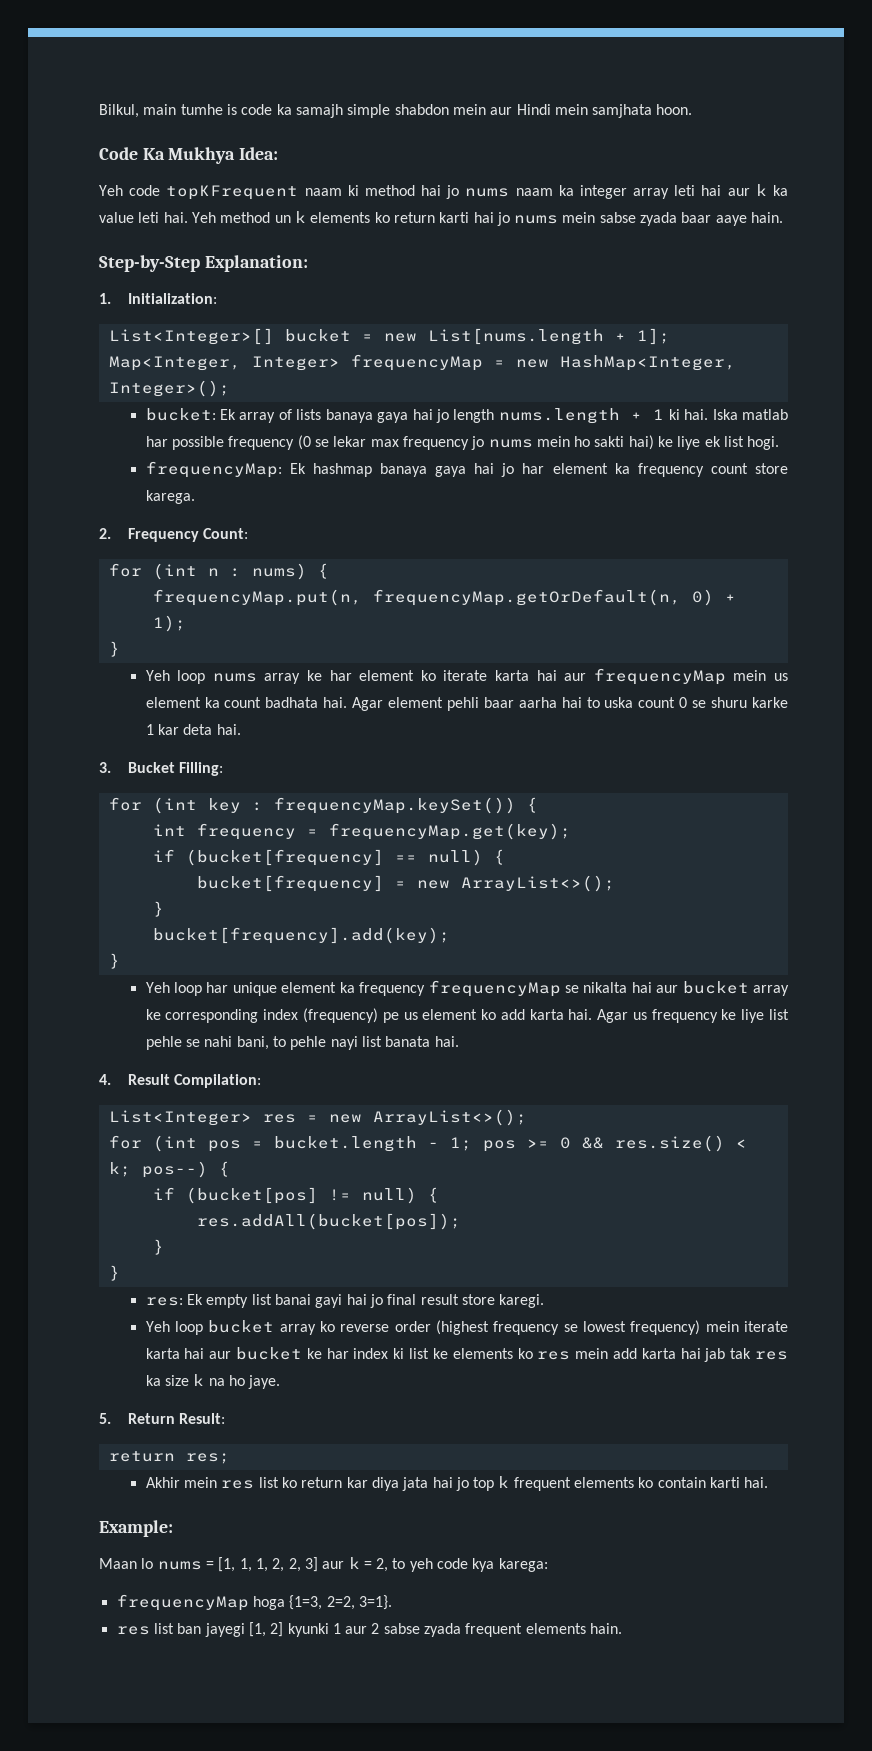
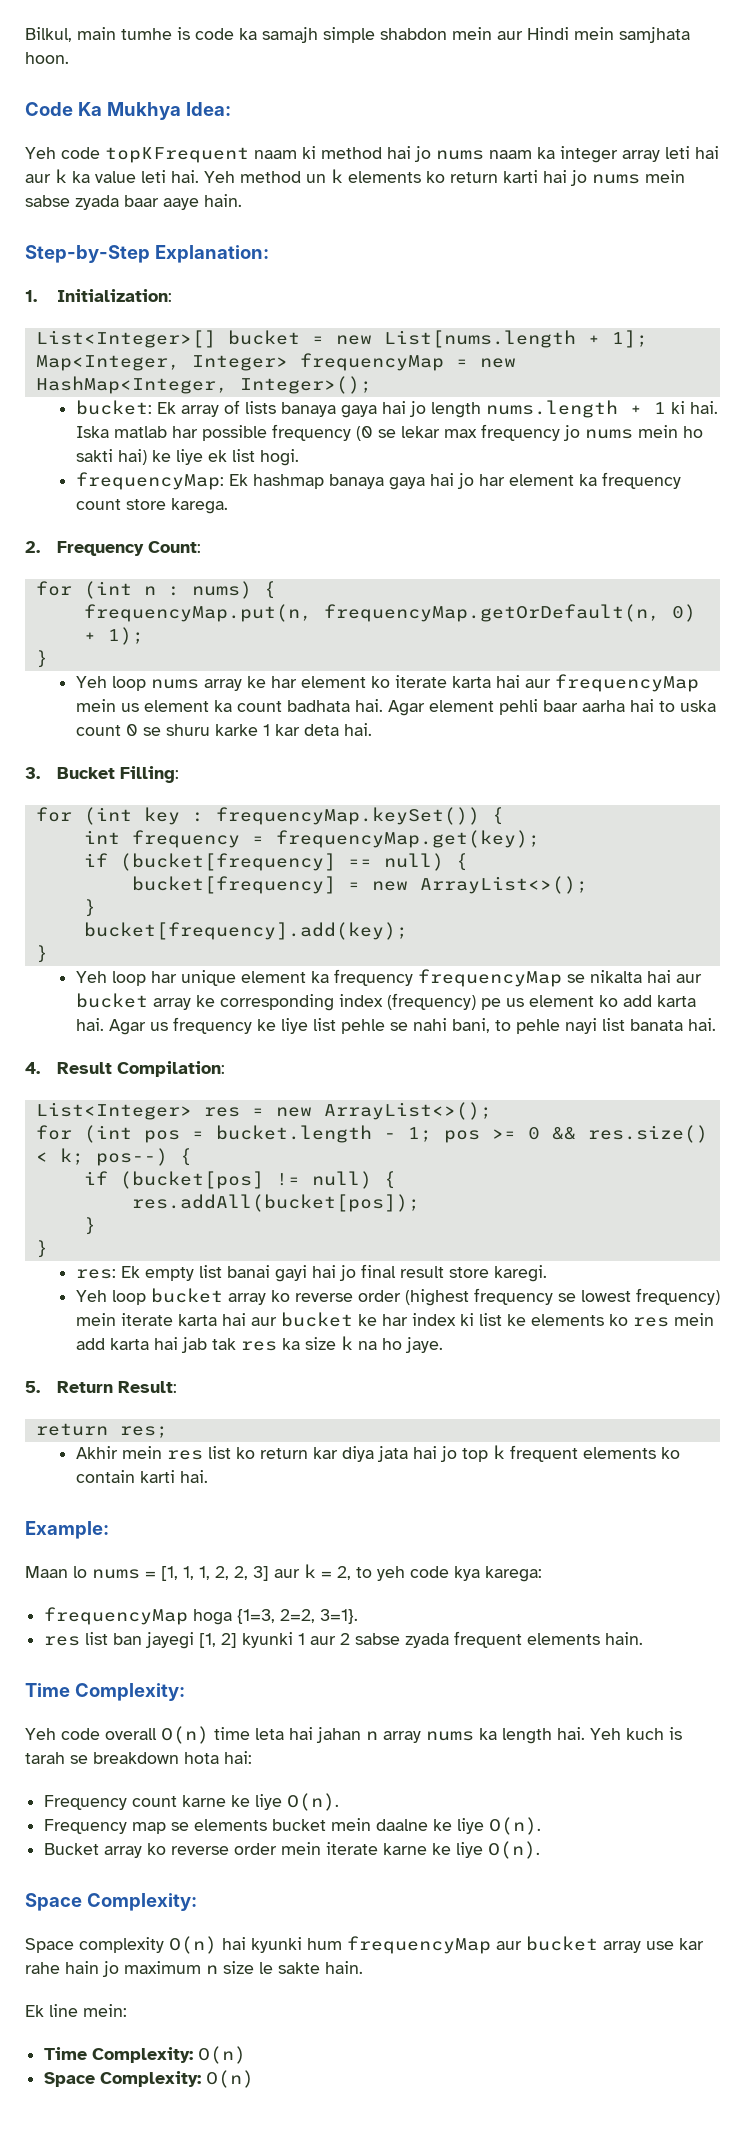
(623, 1628) none -> [25,1683,185,1701] [25,1726,682,1744] [25,1751,252,1764] [44,1793,340,1811] [44,1817,542,1835] [44,1841,541,1859] [25,1893,197,1911] [25,1936,704,1954] [25,1961,363,1977] [25,2004,127,2017] [44,2046,247,2064] [44,2070,255,2088] // Time Complexity: // Yeh code overall O(n) time leta hai jahan n array nums ka length hai. Yeh kuch is tarah se breakdown hota hai: // Frequency count karne ke liye O(n). // Frequency map se elements bucket mein daalne ke liye O(n). // Bucket array ko reverse order mein iterate karne ke liye O(n). // Space Complexity: // Space complexity O(n) hai kyunki hum frequencyMap aur bucket array use kar rahe hain jo maximum n size le sakte hain. // Ek line mein: // Time Complexity: O(n) // Space Complexity: O(n)

